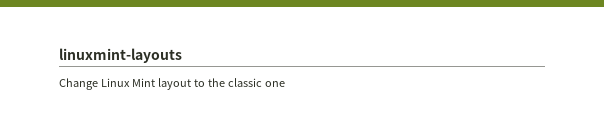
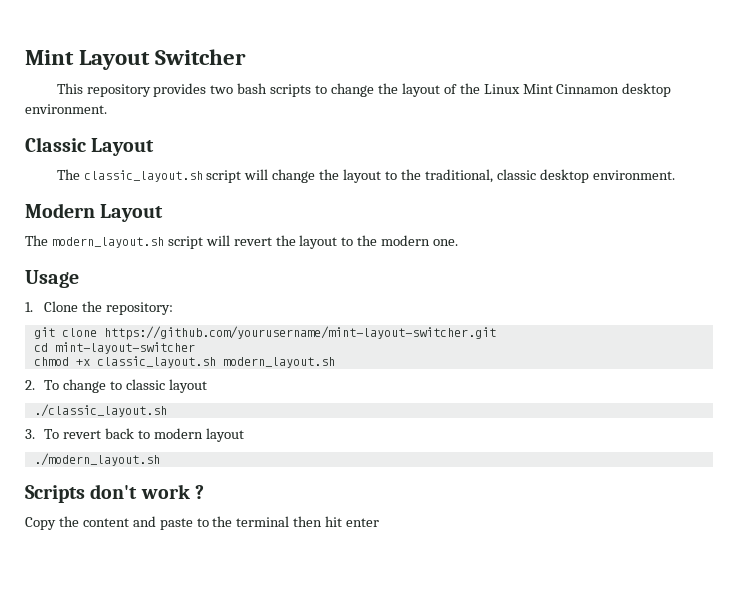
[59,48,182,63] [59,78,285,90] linuxmint-layouts // Change Linux Mint layout to the classic one -> [25,49,247,70] [56,83,672,97] [25,104,107,114] [25,137,155,156] [56,169,675,183] [25,203,164,222] [25,235,459,249] [25,270,79,288] [25,301,174,315] [33,326,496,340] [33,342,195,354] [33,356,335,368] [25,379,208,393] [33,404,167,417] [25,428,244,442] [33,453,160,466] [25,484,204,503] [25,516,380,530] Mint Layout Switcher // This repository provides two bash scripts to change the layout of the Linux Mint Cinnamon desktop environment. // Classic Layout // The classic_layout.sh script will change the layout to the traditional, classic desktop environment. // Modern Layout // The modern_layout.sh script will revert the layout to the modern one. // Usage // 1. Clone the repository: // git clone https://github.com/yourusername/mint-layout-switcher.git // cd mint-layout-switcher // chmod +x classic_layout.sh modern_layout.sh // 2. To change to classic layout // ./classic_layout.sh // 3. To revert back to modern layout // ./modern_layout.sh // Scripts don't work ? // Copy the content and paste to the terminal then hit enter

